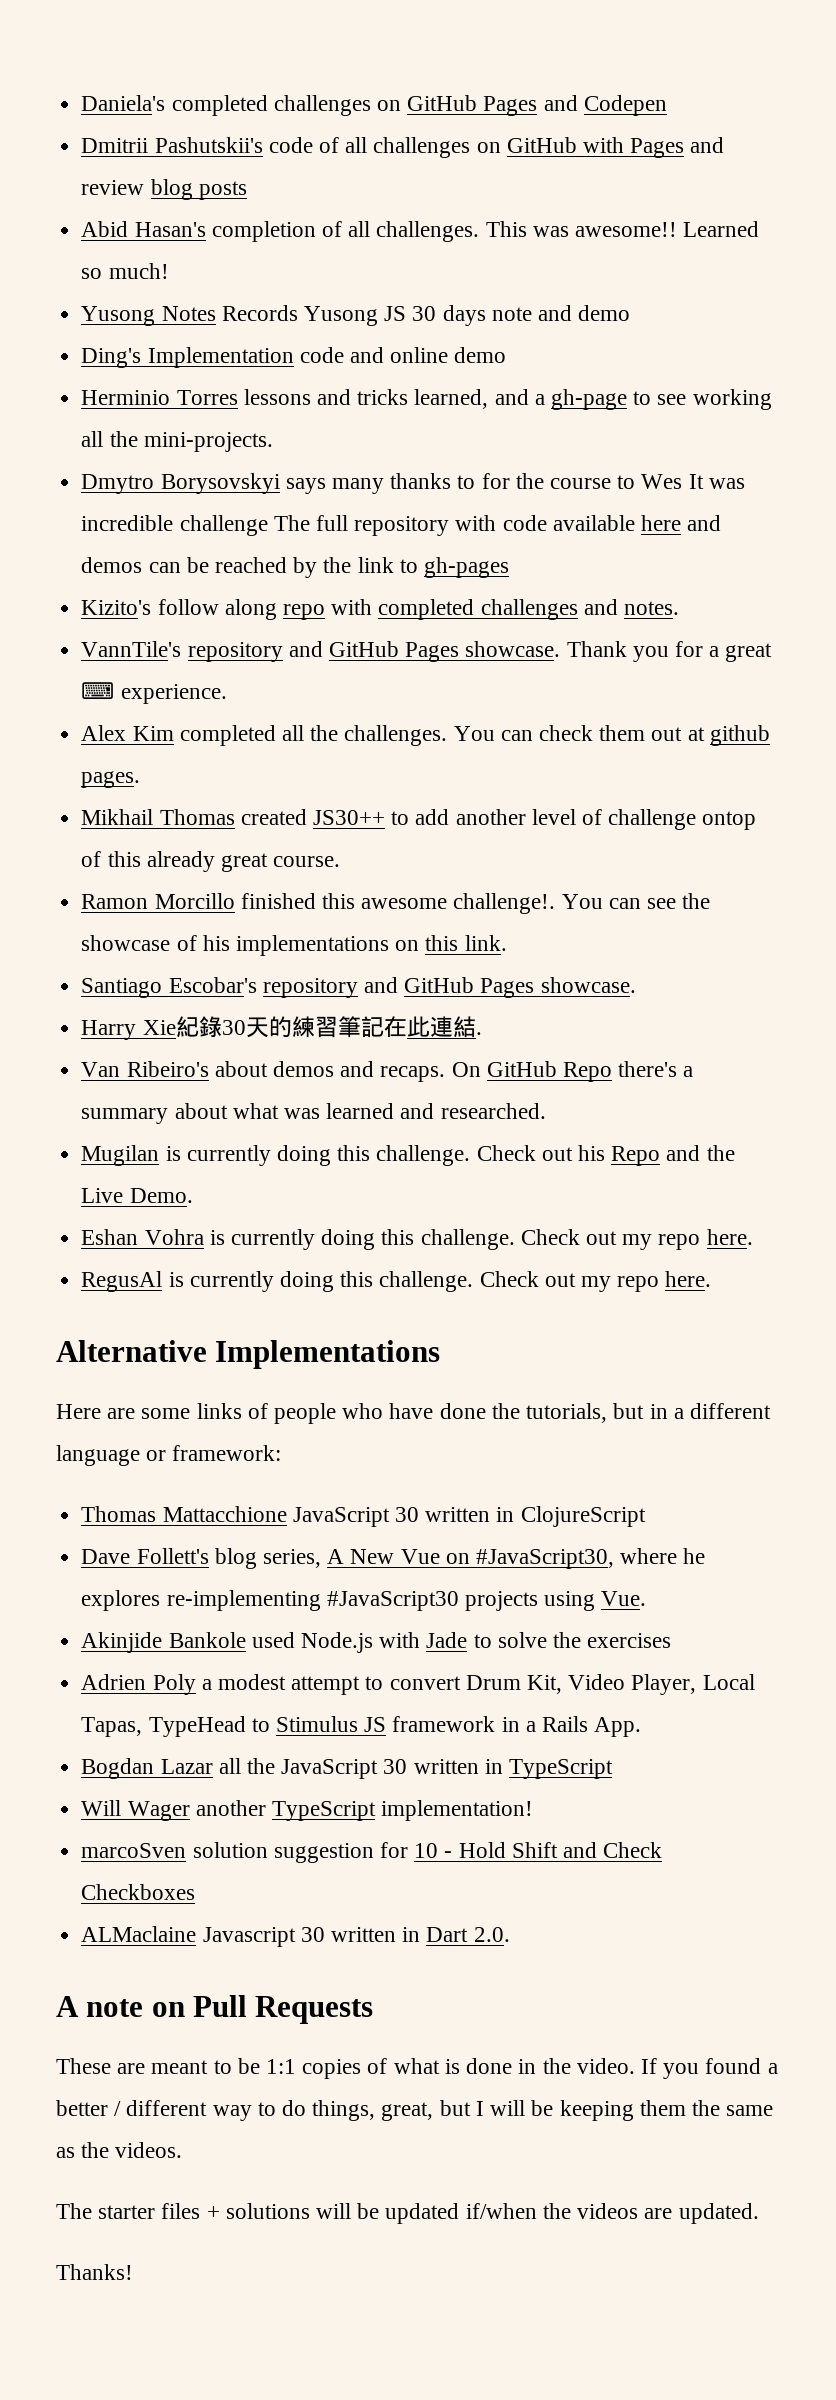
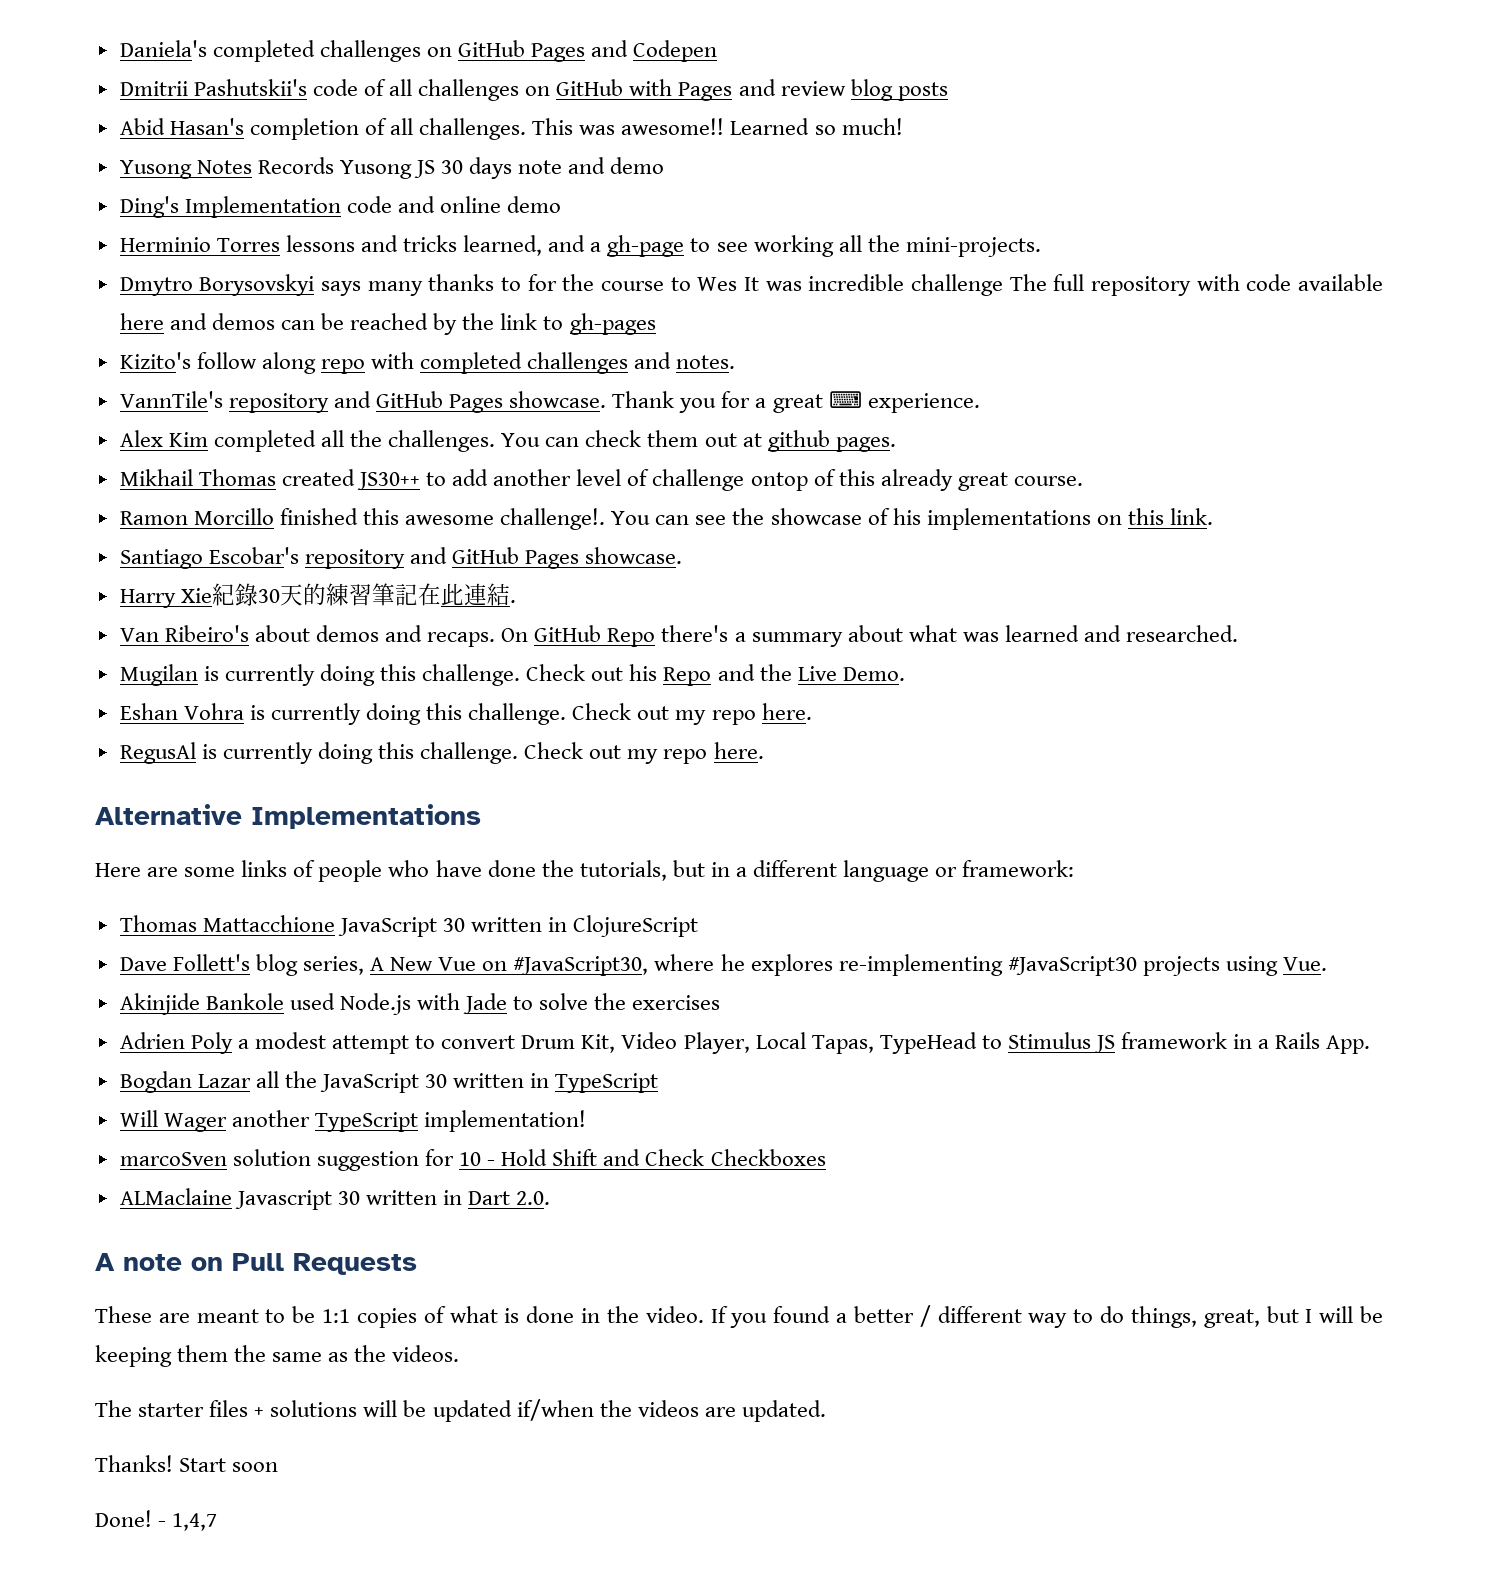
(133, 2272) none -> [179,1458,279,1472] [95,1510,218,1531] Start soon // Done! - 1,4,7

